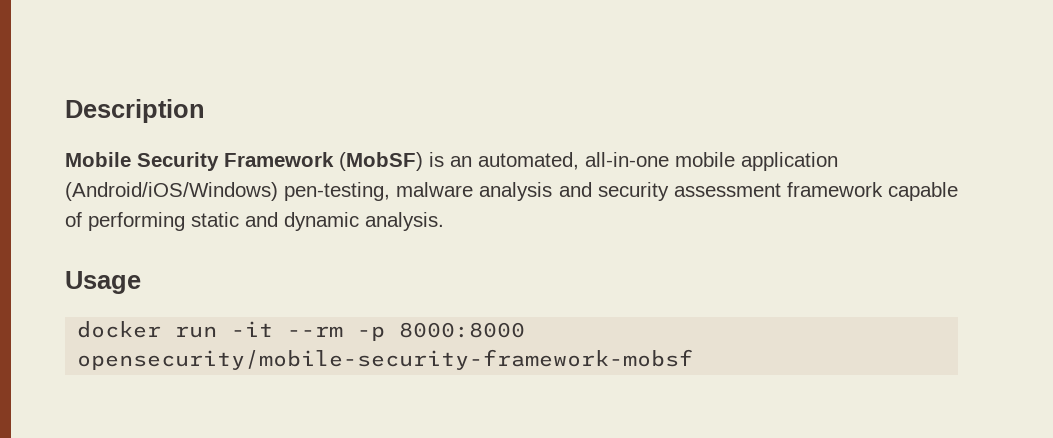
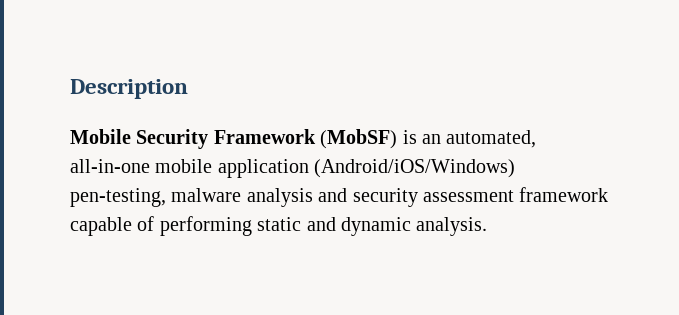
[65,271,141,294] [77,321,526,341] [77,349,694,370] // Usage // docker run -it --rm -p 8000:8000 opensecurity/mobile-security-framework-mobsf -> (488, 226) none

